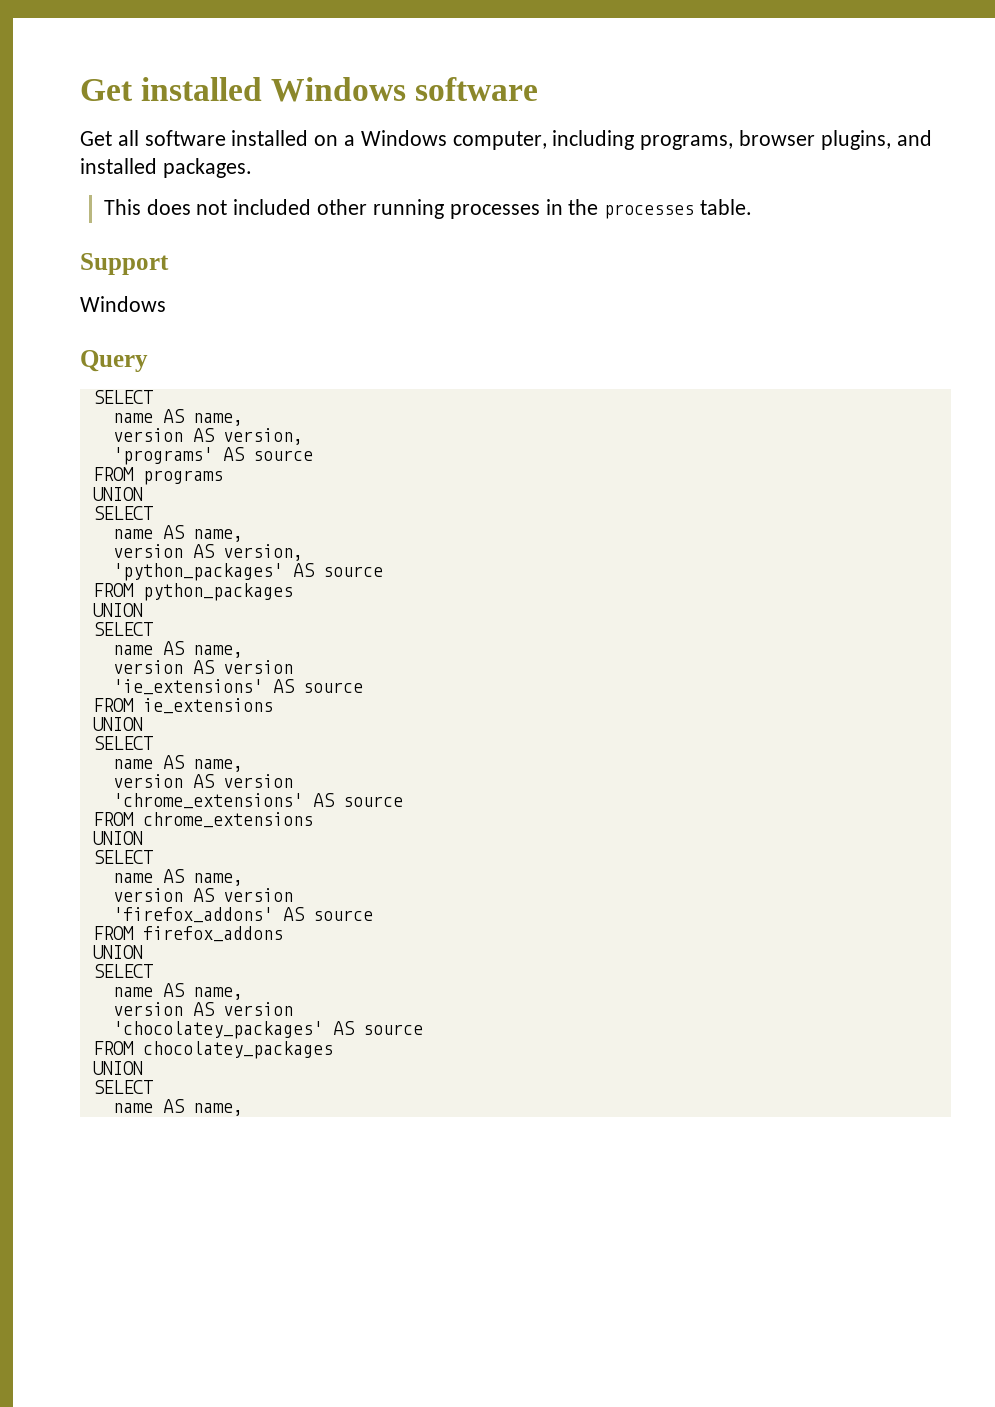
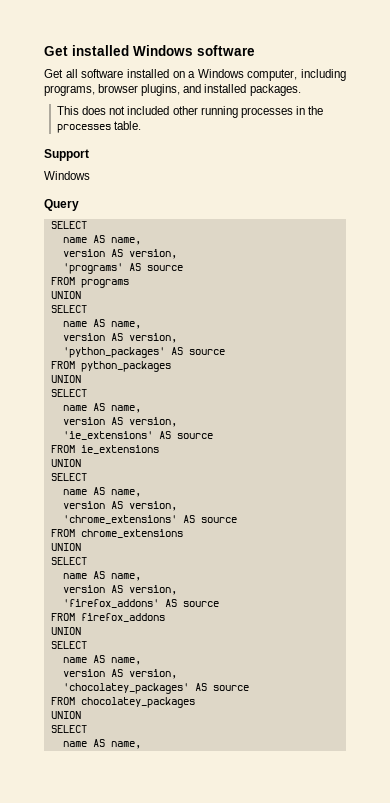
[222,660,293,674] version -> [128,417,177,427] version,
[222,774,293,788] version -> [128,501,177,511] version,
[222,888,293,902] version -> [128,585,177,595] version,
[222,1002,293,1016] version -> [128,669,177,679] version,

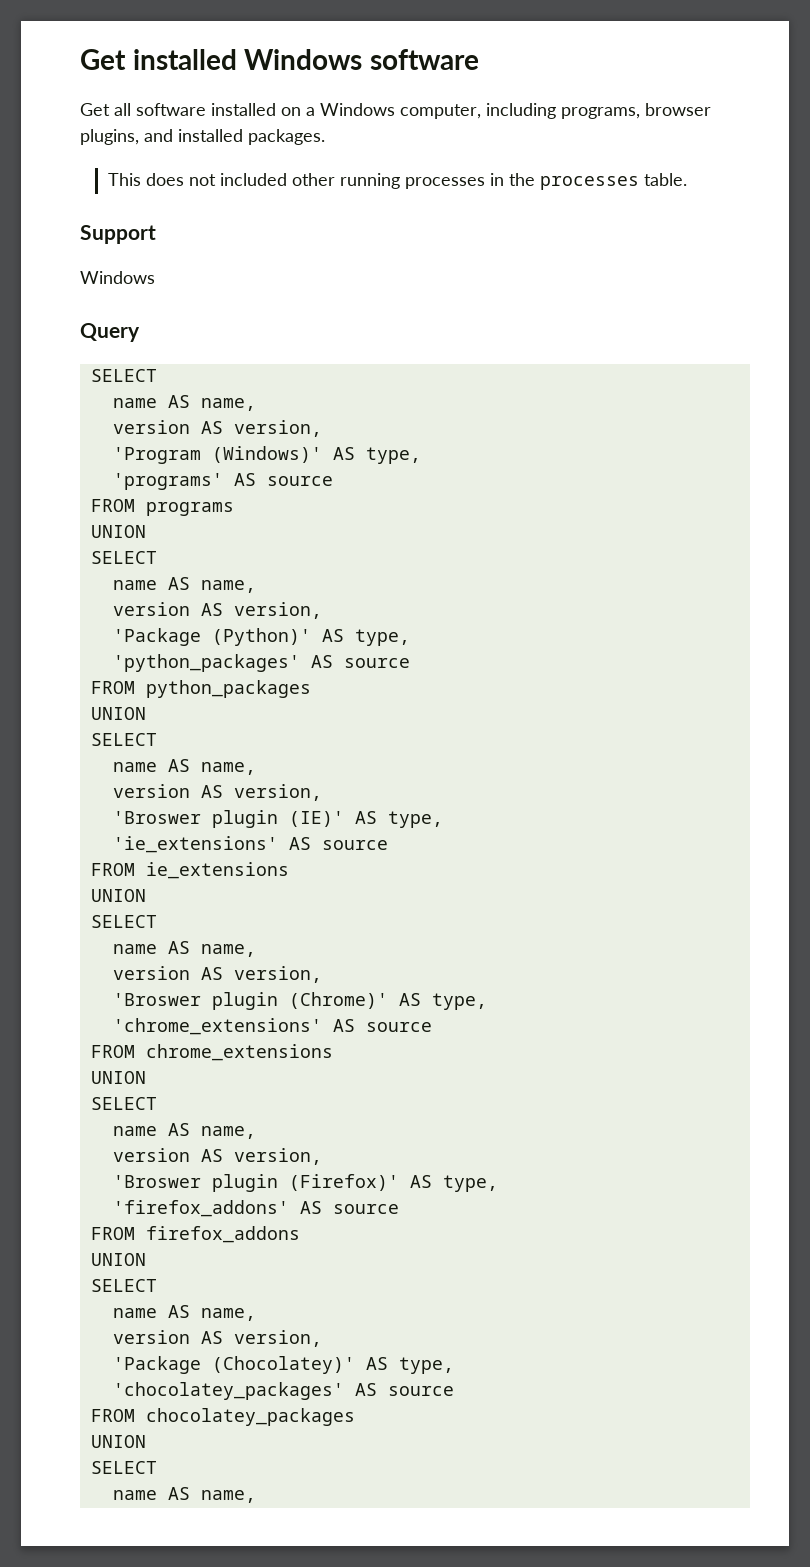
(177, 254) none -> [112,446,421,464] // 'Program (Windows)' AS type,
(177, 338) none -> [112,628,410,646] // 'Package (Python)' AS type,
(177, 422) none -> [112,810,443,828] // 'Broswer plugin (IE)' AS type,
(177, 506) none -> [112,992,487,1010] // 'Broswer plugin (Chrome)' AS type,
(177, 590) none -> [112,1174,498,1192] // 'Broswer plugin (Firefox)' AS type,
(177, 674) none -> [112,1356,454,1374] // 'Package (Chocolatey)' AS type,

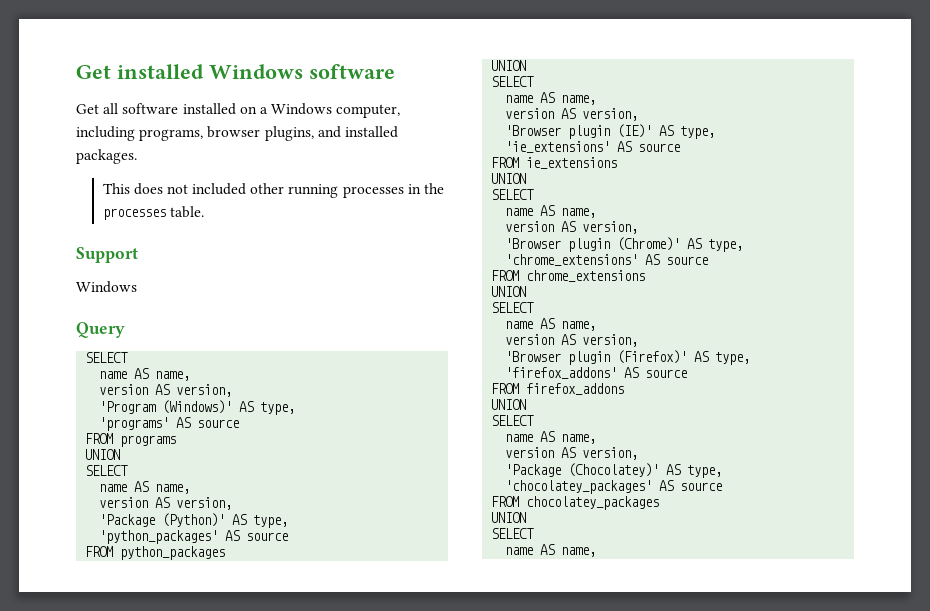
[112,811,201,824] 'Broswer -> [505,125,562,136] 'Browser
[112,993,201,1006] 'Broswer -> [505,238,562,249] 'Browser
[112,1175,201,1188] 'Broswer -> [505,351,562,362] 'Browser

